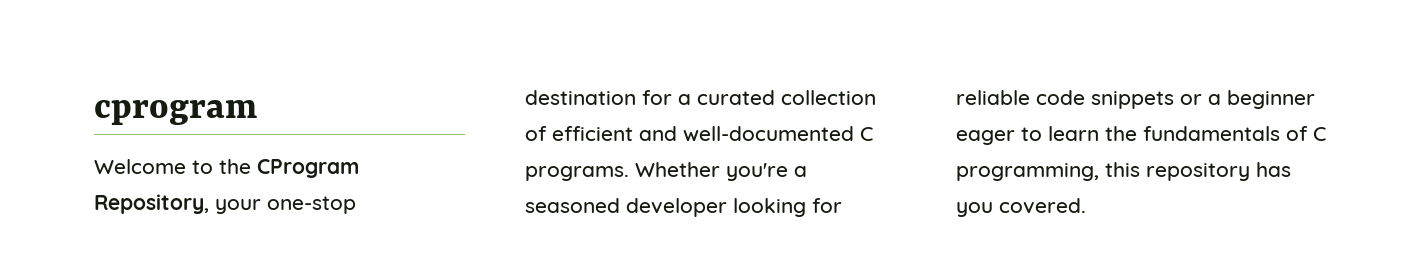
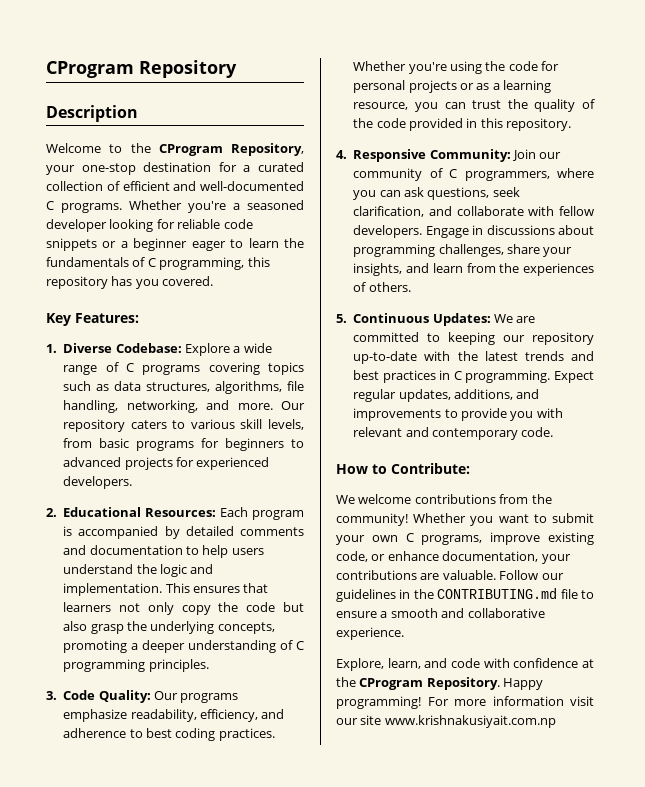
[94,100,257,125] cprogram -> [46,60,237,78] [46,105,138,122] CProgram Repository // Description
(1086, 206) none -> [46,313,139,326] [46,343,272,356] [63,362,304,375] [63,381,304,394] [63,400,305,413] [63,419,304,432] [63,438,304,451] [63,457,270,470] [63,476,133,489] [46,507,304,520] [63,526,304,539] [63,545,264,558] [63,564,214,577] [63,583,269,596] [63,602,304,615] [63,621,275,634] [63,640,304,653] [63,659,209,672] [46,690,239,703] [63,709,285,722] [63,728,275,741] [353,61,560,74] [353,80,552,93] [353,99,595,112] [353,118,572,131] [336,149,562,162] [353,168,594,181] [353,187,520,200] [353,206,594,217] [353,225,594,238] [353,244,573,257] [353,263,594,276] [353,282,411,292] [336,313,536,326] [353,332,594,345] [353,351,594,364] [353,370,594,383] [353,389,540,402] [353,408,563,421] [353,427,554,440] [336,463,470,474] [336,494,552,504] [336,513,594,526] [336,532,594,545] [336,551,571,564] [336,570,564,580] [336,588,594,602] [336,608,545,618] [336,627,404,640] [336,658,594,671] [336,677,544,690] [336,696,594,709] [336,715,556,728] // Key Features: // 1. Diverse Codebase: Explore a wide range of C programs covering topics such as data structures, algorithms, file handling, networking, and more. Our repository caters to various skill levels, from basic programs for beginners to advanced projects for experienced developers. // 2. Educational Resources: Each program is accompanied by detailed comments and documentation to help users understand the logic and implementation. This ensures that learners not only copy the code but also grasp the underlying concepts, promoting a deeper understanding of C programming principles. // 3. Code Quality: Our programs emphasize readability, efficiency, and adherence to best coding practices. Whether you're using the code for personal projects or as a learning resource, you can trust the quality of the code provided in this repository. // 4. Responsive Community: Join our community of C programmers, where you can ask questions, seek clarification, and collaborate with fellow developers. Engage in discussions about programming challenges, share your insights, and learn from the experiences of others. // 5. Continuous Updates: We are committed to keeping our repository up-to-date with the latest trends and best practices in C programming. Expect regular updates, additions, and improvements to provide you with relevant and contemporary code. // How to Contribute: // We welcome contributions from the community! Whether you want to submit your own C programs, improve existing code, or enhance documentation, your contributions are valuable. Follow our guidelines in the CONTRIBUTING.md file to ensure a smooth and collaborative experience. // Explore, learn, and code with confidence at the CProgram Repository. Happy programming! For more information visit our site www.krishnakusiyait.com.np

